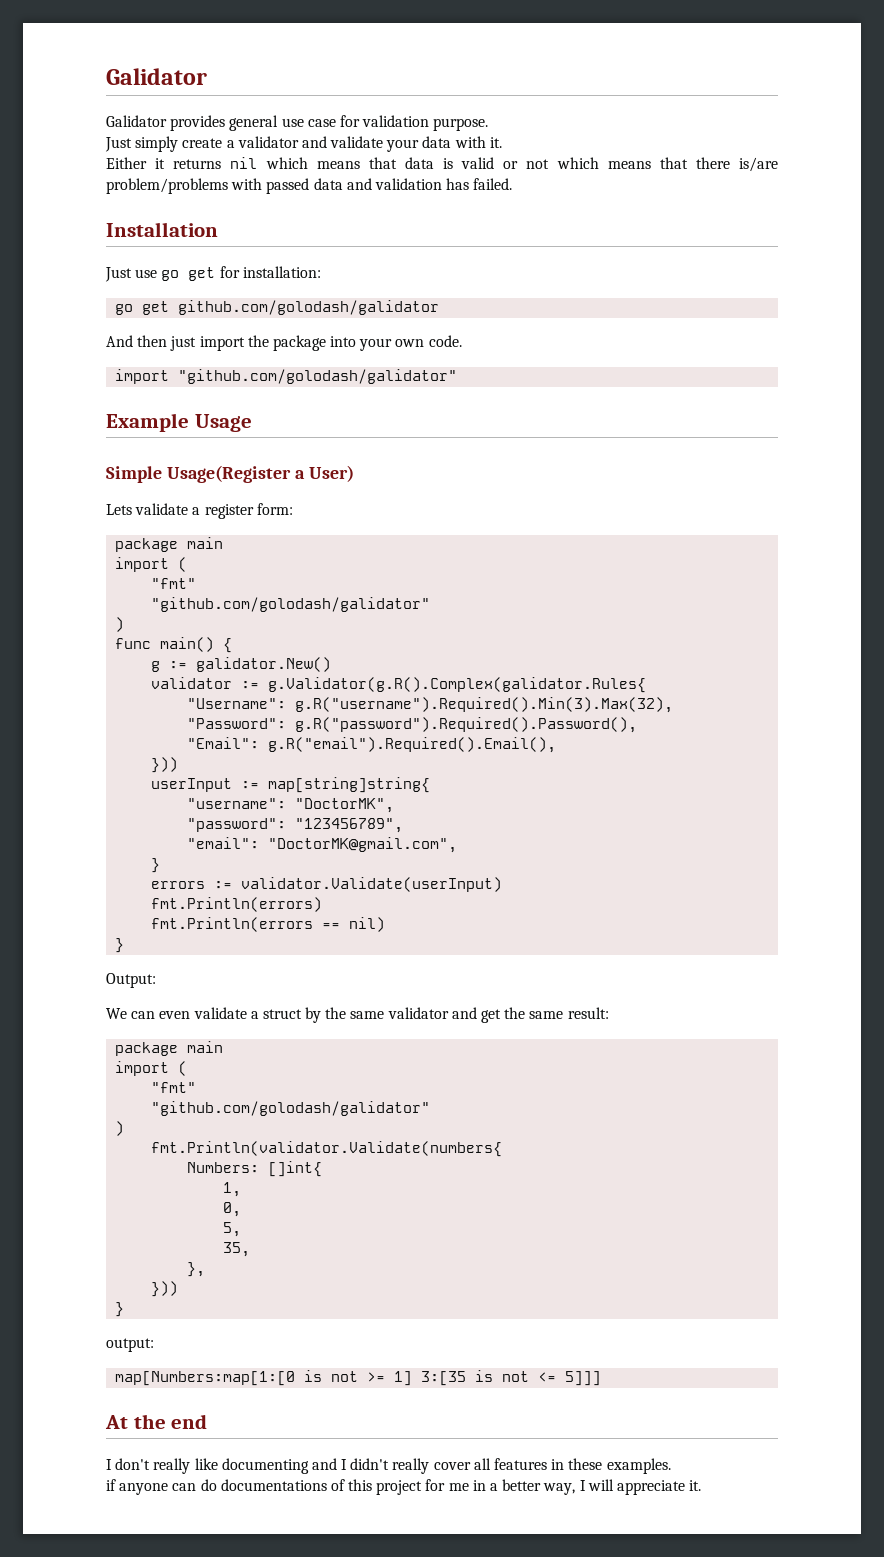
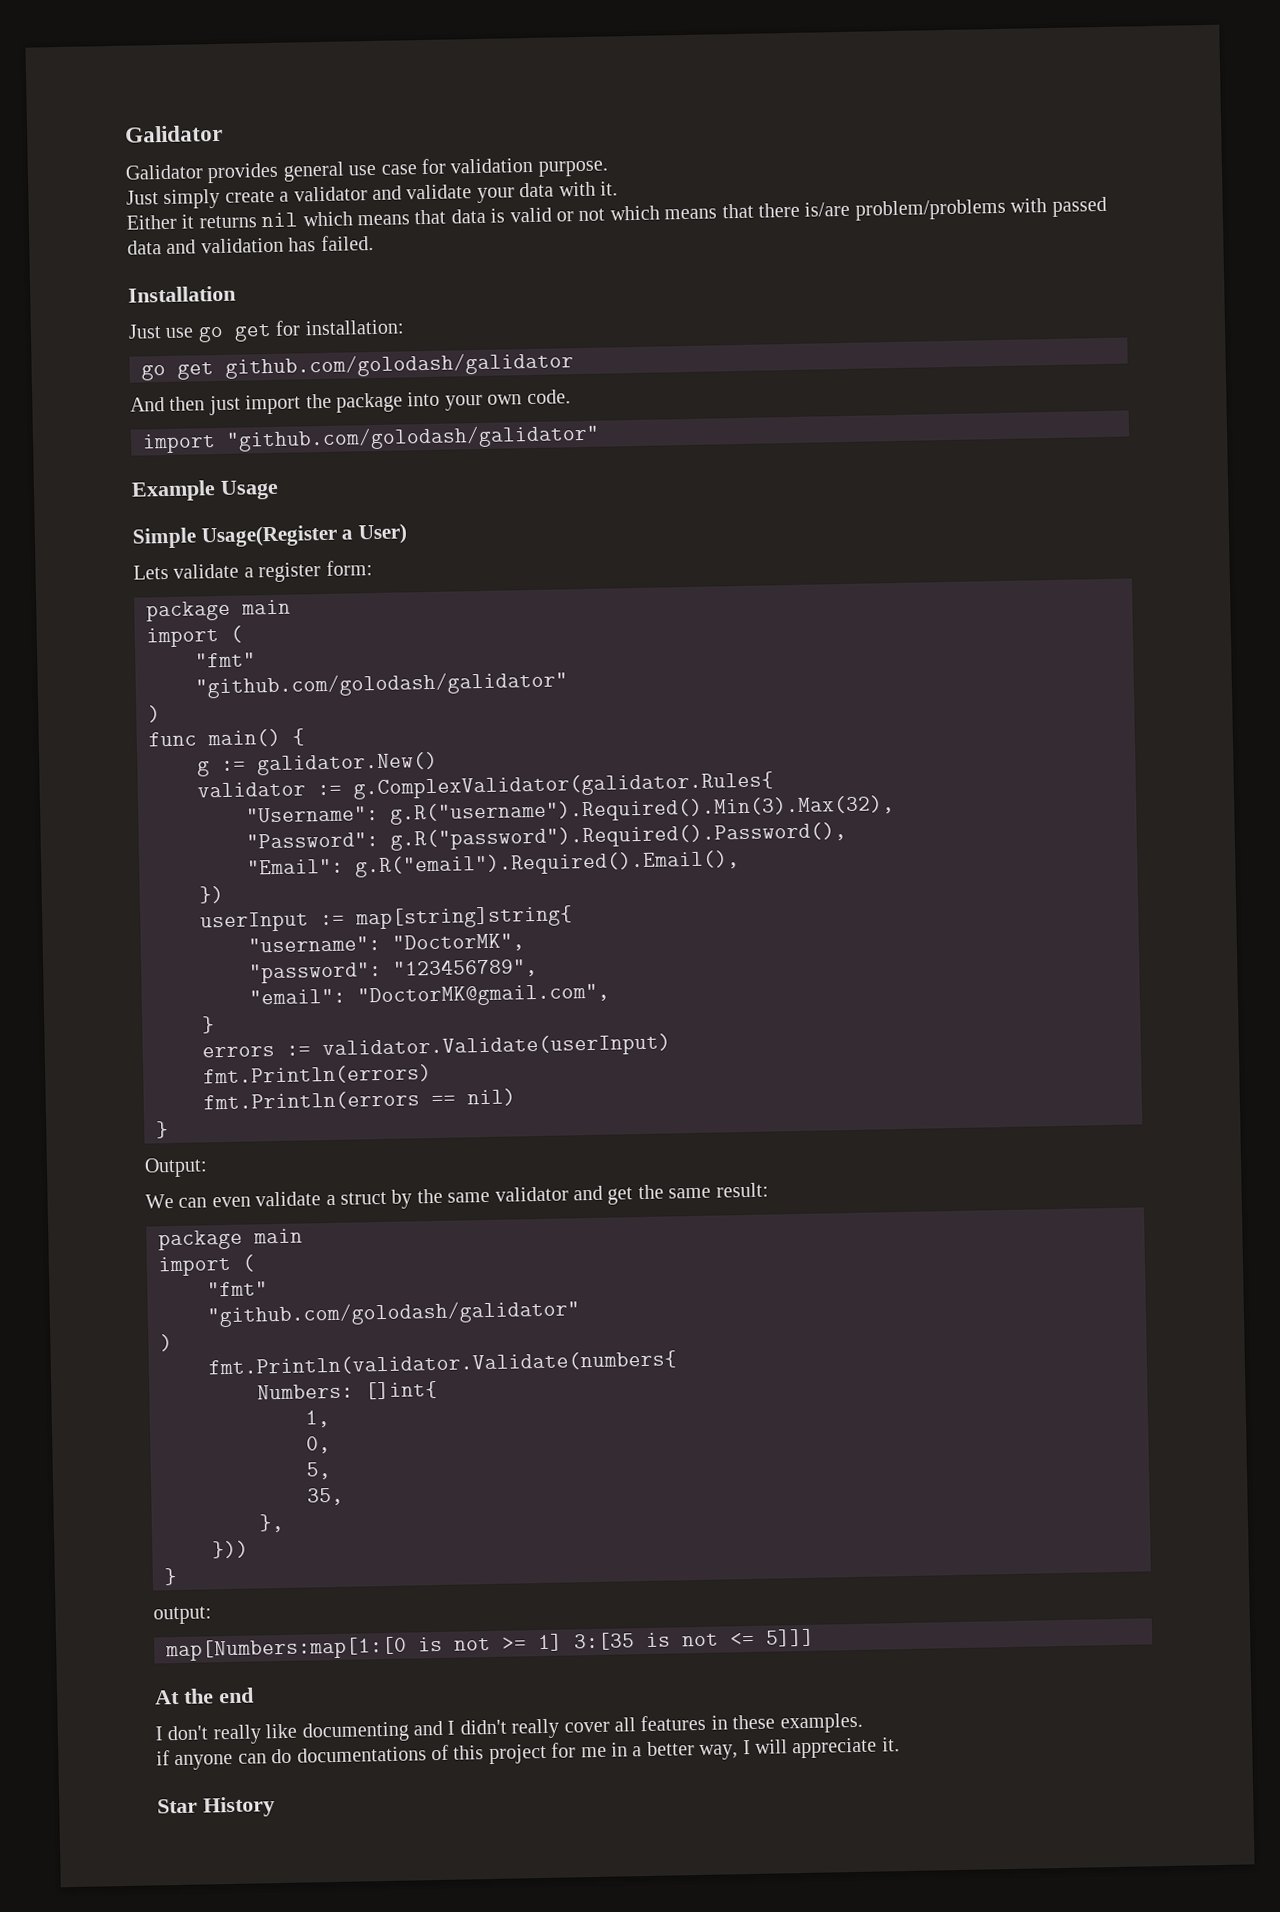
[268,677,647,693] g.Validator(g.R().Complex(galidator.Rules{ -> [353,771,774,800] g.ComplexValidator(galidator.Rules{
[151,757,179,773] })) -> [199,885,224,904] })
(702, 1485) none -> [157,1796,275,1818] // Star History

